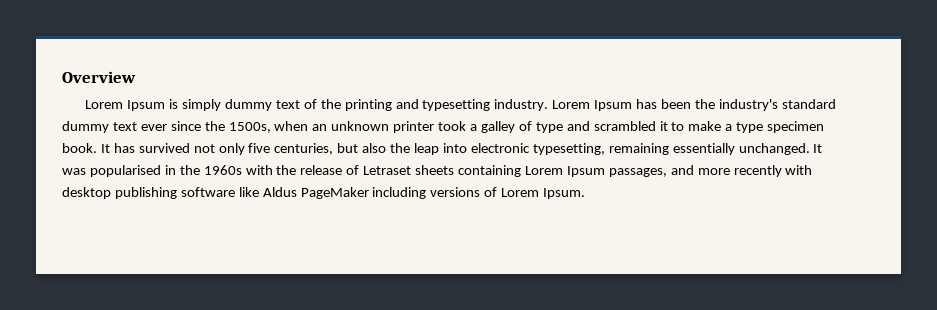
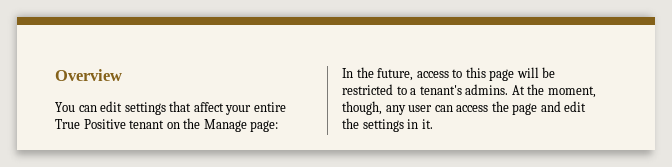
[85,99,836,111] [62,121,825,133] [62,143,823,155] [62,165,813,177] [62,187,586,199] Lorem Ipsum is simply dummy text of the printing and typesetting industry. Lorem Ipsum has been the industry's standard dummy text ever since the 1500s, when an unknown printer took a galley of type and scrambled it to make a type specimen book. It has survived not only five centuries, but also the leap into electronic typesetting, remaining essentially unchanged. It was popularised in the 1960s with the release of Letraset sheets containing Lorem Ipsum passages, and more recently with desktop publishing software like Aldus PageMaker including versions of Lorem Ipsum. -> [55,101,286,115] [55,118,279,132] [342,67,556,81] [342,84,596,98] [342,101,587,115] [342,118,433,132] You can edit settings that affect your entire True Positive tenant on the Manage page: // In the future, access to this page will be restricted to a tenant's admins. At the moment, though, any user can access the page and edit the settings in it.

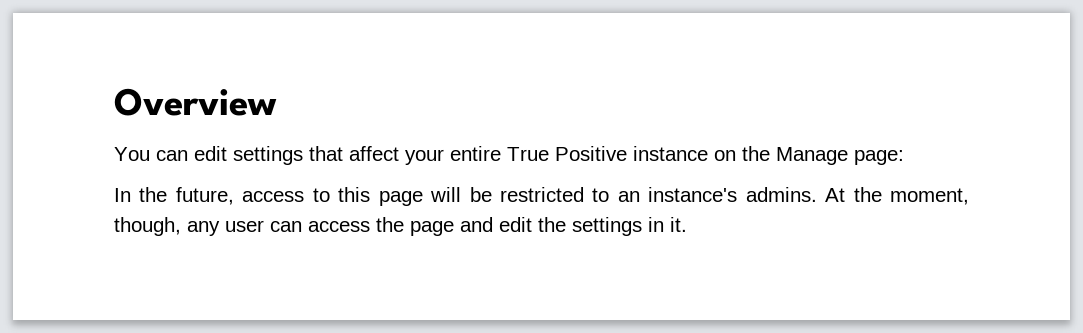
[129,120,165,129] tenant -> [633,146,708,161] instance
[410,85,462,95] a tenant's -> [617,187,738,202] an instance's

